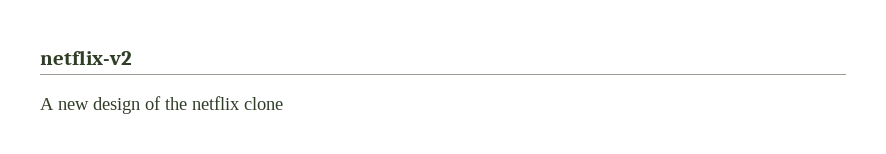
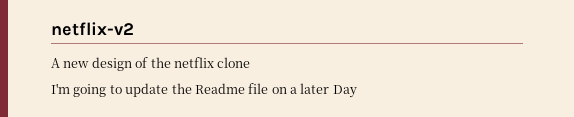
(283, 103) none -> [51,83,357,98] // I'm going to update the Readme file on a later Day

